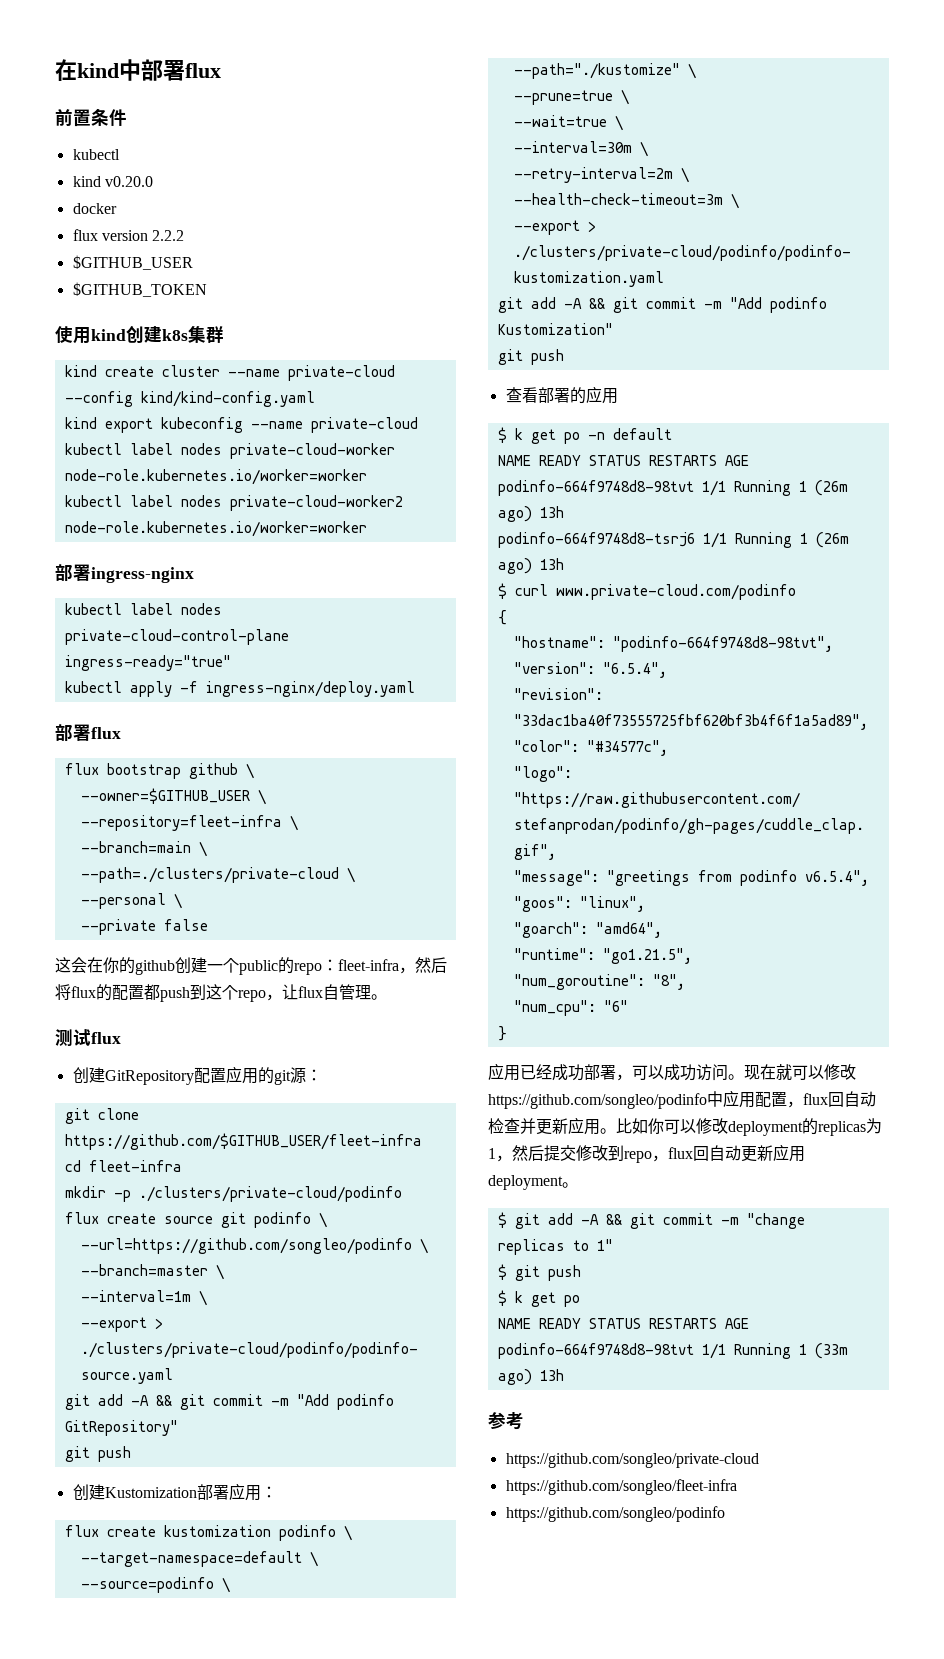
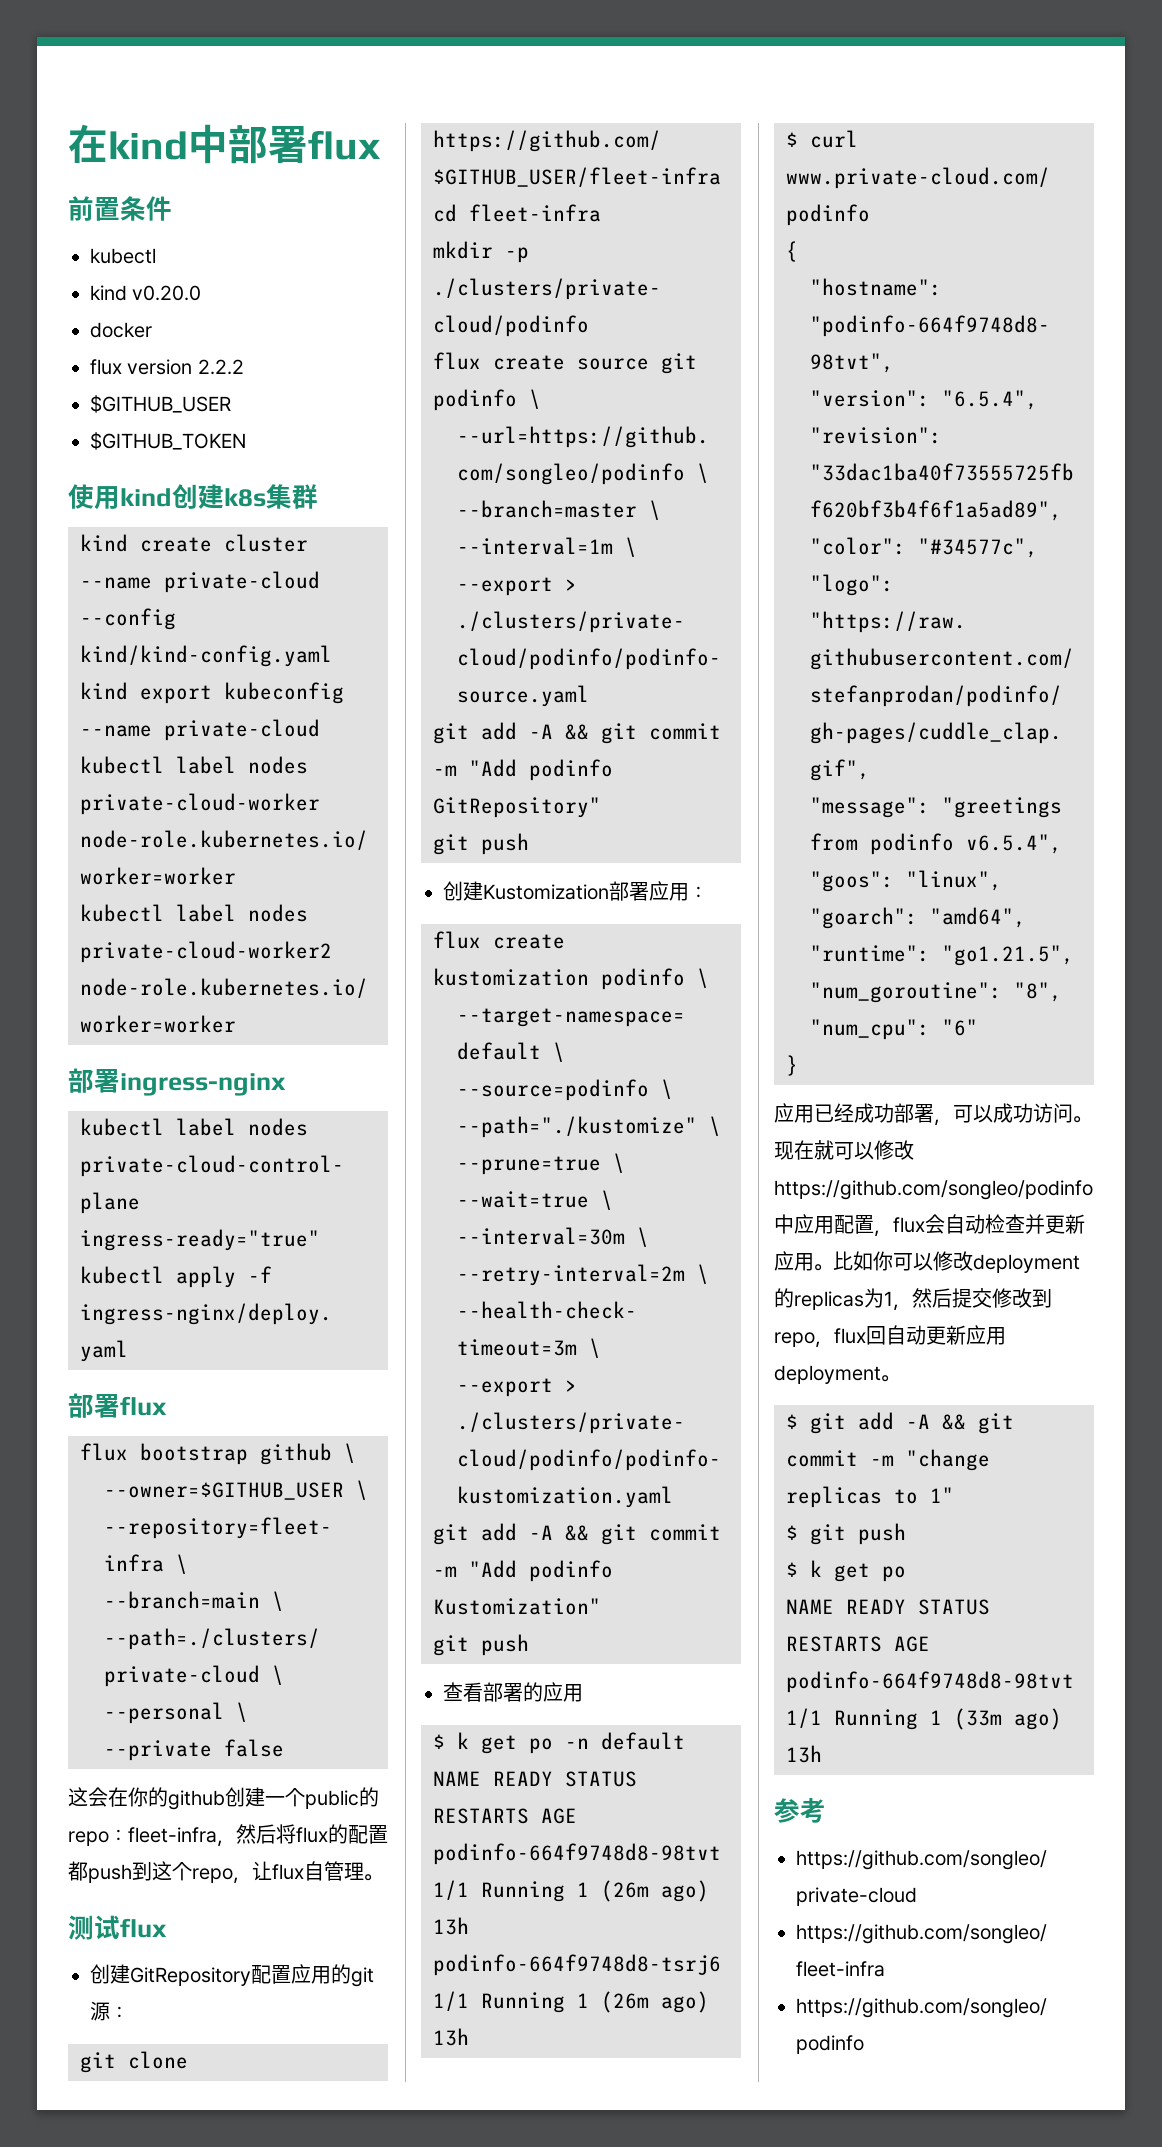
[828,1092,844,1107] 回 -> [925,1214,945,1234] 会

